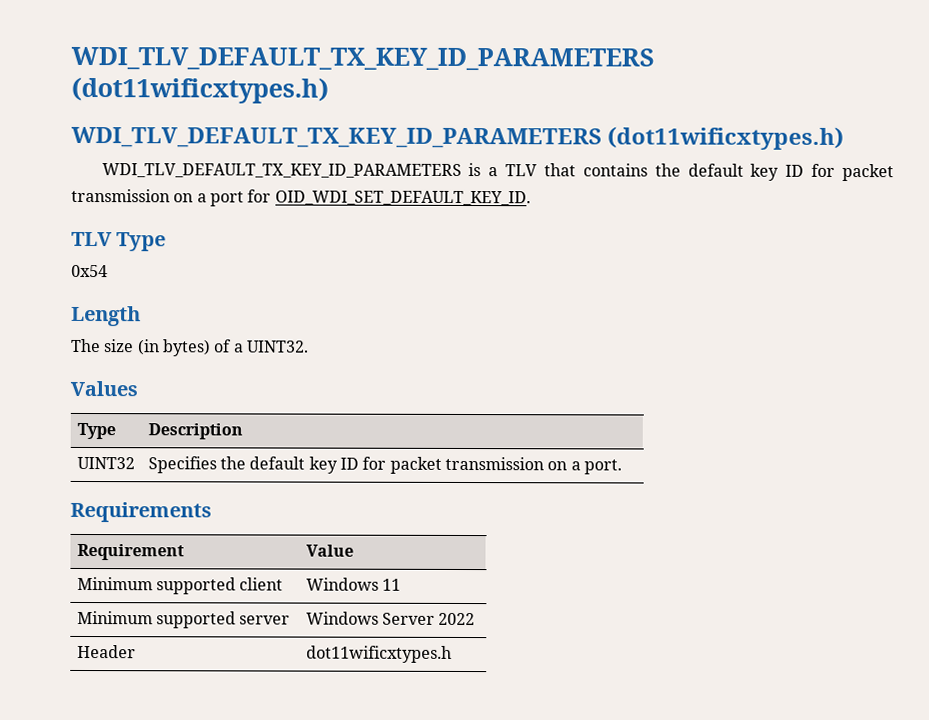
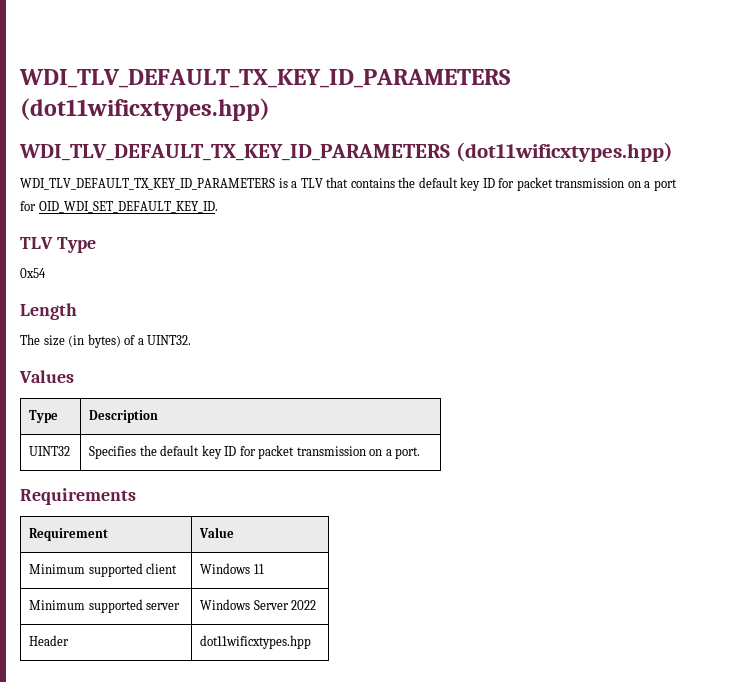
[71,46,655,71] [71,76,329,104] [71,126,845,150] WDI_TLV_DEFAULT_TX_KEY_ID_PARAMETERS (dot11wificxtypes.h) // WDI_TLV_DEFAULT_TX_KEY_ID_PARAMETERS (dot11wificxtypes.h) -> [19,69,510,88] [20,98,270,121] [19,142,673,162] WDI_TLV_DEFAULT_TX_KEY_ID_PARAMETERS (dot11wificxtypes.hpp) // WDI_TLV_DEFAULT_TX_KEY_ID_PARAMETERS (dot11wificxtypes.hpp)
[305,645,452,663] dot11wificxtypes.h -> [200,635,312,649] dot11wificxtypes.hpp

